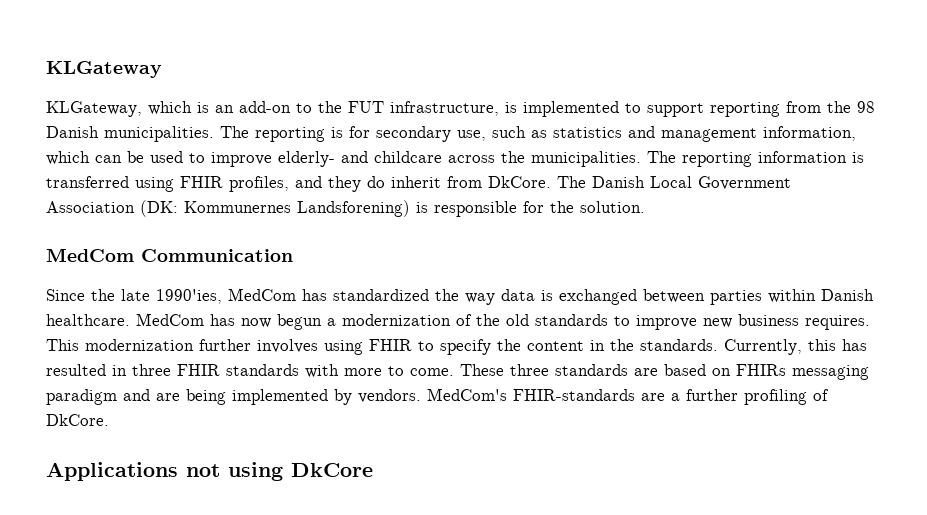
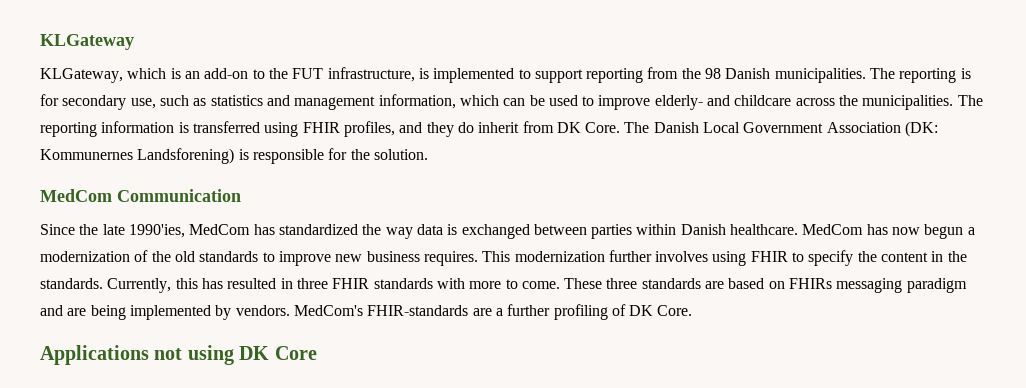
[488,176,551,188] DkCore. -> [556,122,621,133] DK Core.
[46,414,109,426] DkCore. -> [629,305,693,316] DK Core.
[291,463,373,477] DkCore -> [239,346,317,360] DK Core

